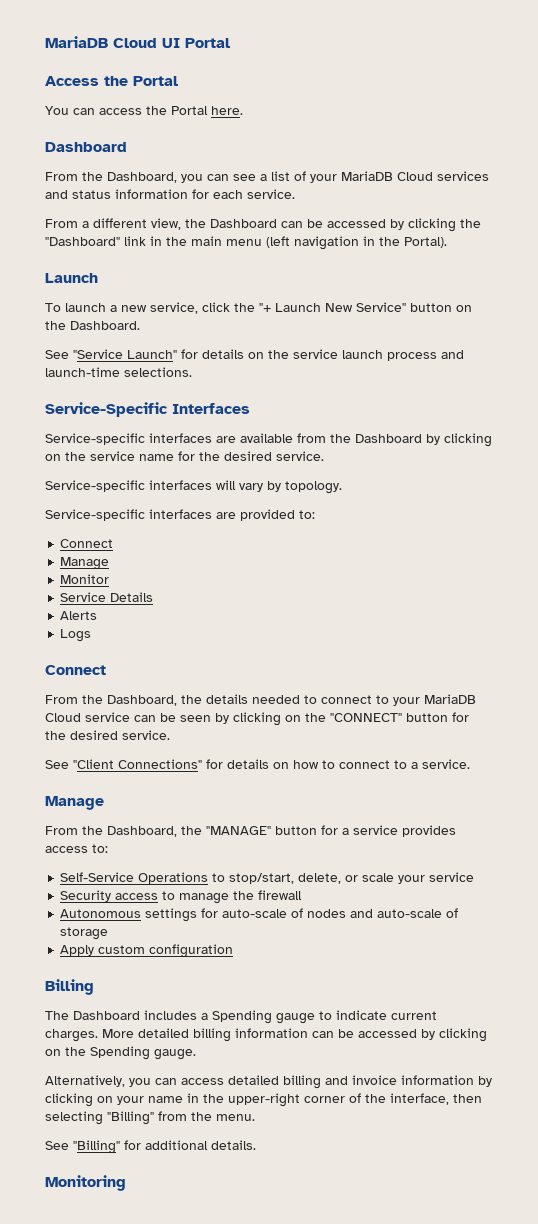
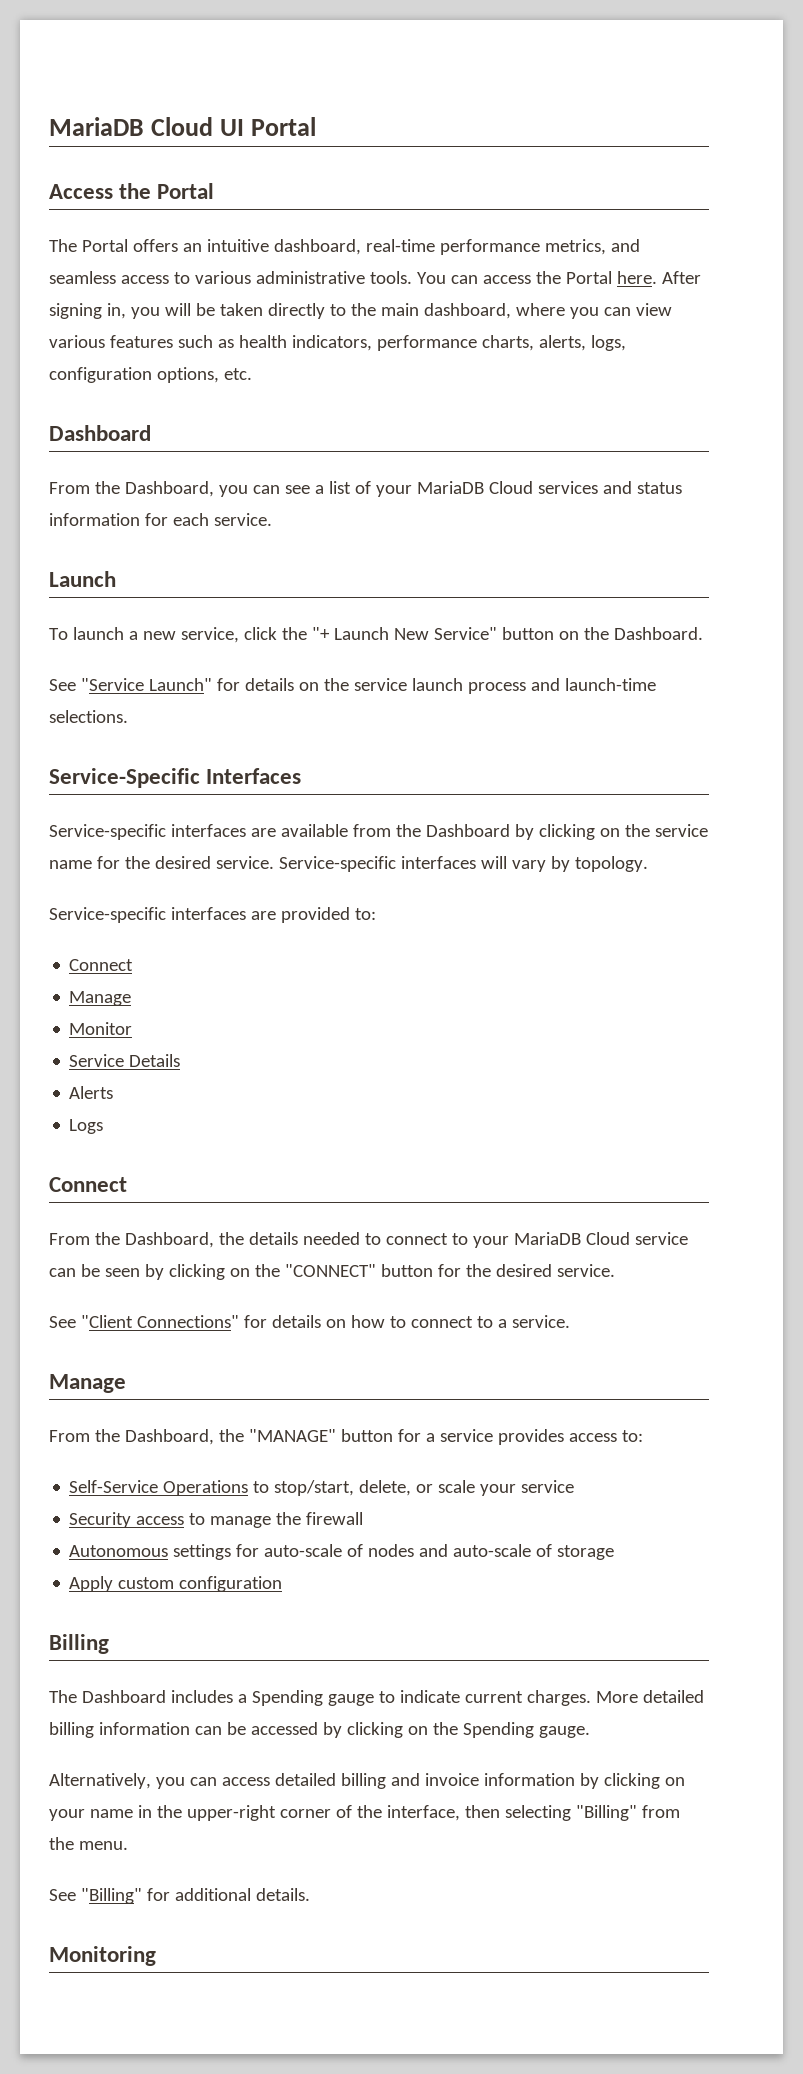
(178, 81) none -> [49,239,640,255] [49,271,412,284] The Portal offers an intuitive dashboard, real-time performance metrics, and seamless access to various administrative tools.
(243, 110) none -> [661,271,701,284] [49,303,672,319] [49,335,626,351] [49,367,252,383] After signing in, you will be taken directly to the main dashboard, where you can view various features such as health indicators, performance charts, alerts, logs, configuration options, etc.
[45,218,481,232] [45,236,447,250] // From a different view, the Dashboard can be accessed by clicking the "Dashboard" link in the main menu (left navigation in the Portal). -> (272, 519) none
(324, 456) // -> (274, 862) none

